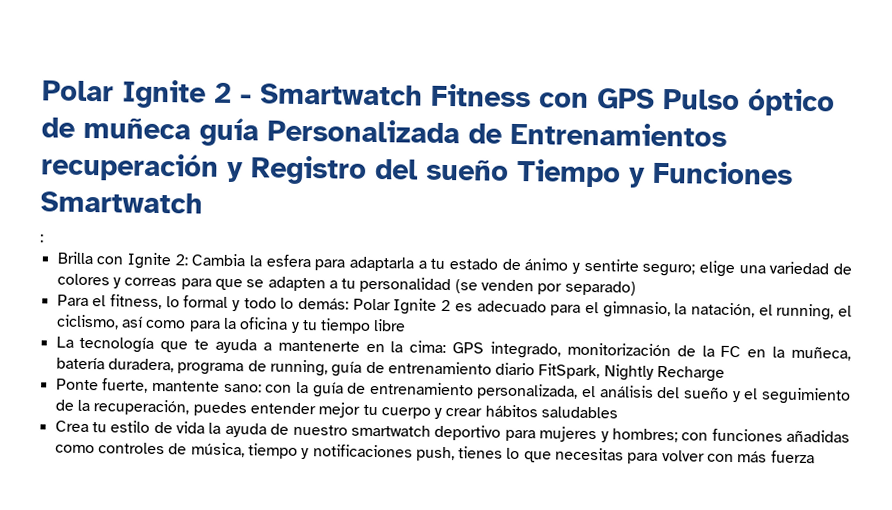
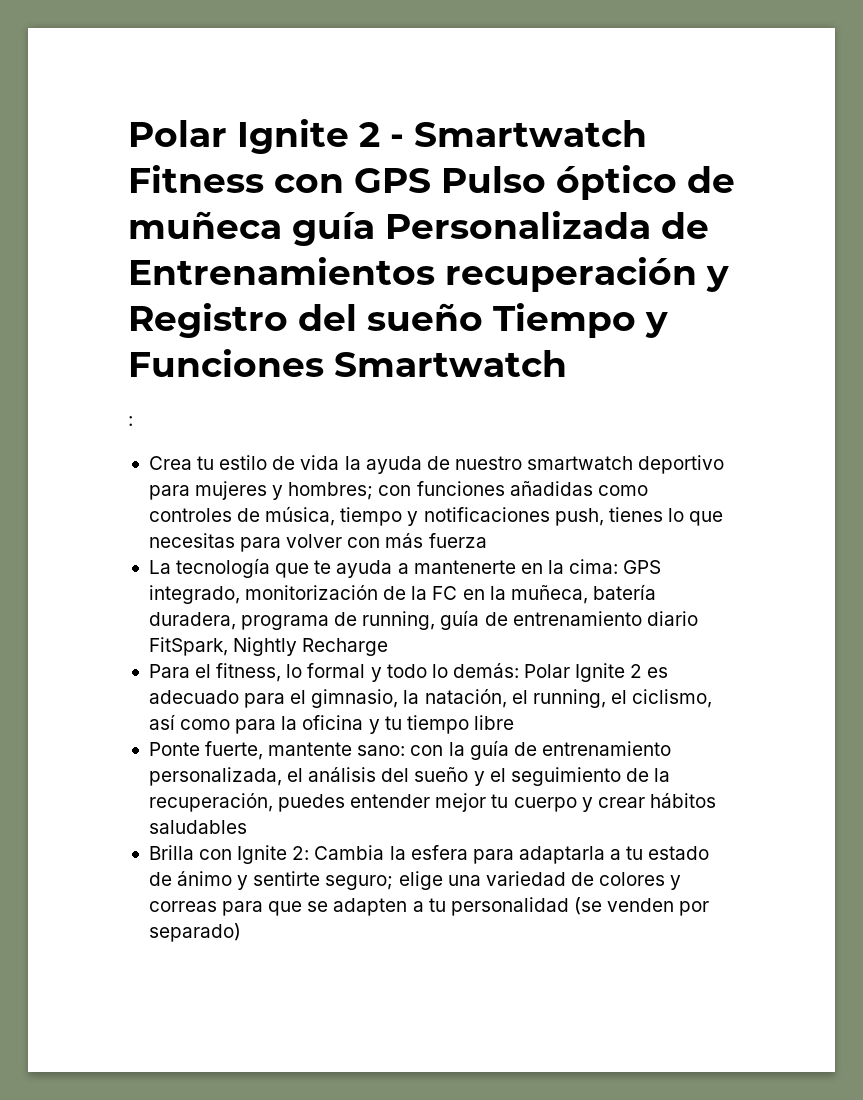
(44, 238) none -> [148,455,725,474] [148,481,648,500] [148,506,724,526] [148,533,487,552] [148,558,662,578] [148,584,656,604] [148,610,698,630] [148,637,389,656] [148,663,669,682] [148,689,713,708] [148,714,514,734] [148,740,671,760] [148,767,671,786] [148,793,716,812] [148,820,247,834] // Crea tu estilo de vida la ayuda de nuestro smartwatch deportivo para mujeres y hombres; con funciones añadidas como controles de música, tiempo y notificaciones push, tienes lo que necesitas para volver con más fuerza // La tecnología que te ayuda a mantenerte en la cima: GPS integrado, monitorización de la FC en la muñeca, batería duradera, programa de running, guía de entrenamiento diario FitSpark, Nightly Recharge // Para el fitness, lo formal y todo lo demás: Polar Ignite 2 es adecuado para el gimnasio, la natación, el running, el ciclismo, así como para la oficina y tu tiempo libre // Ponte fuerte, mantente sano: con la guía de entrenamiento personalizada, el análisis del sueño y el seguimiento de la recuperación, puedes entender mejor tu cuerpo y crear hábitos saludables
[56,294,853,321] [55,314,407,334] [55,336,852,361] [55,357,726,382] [55,378,851,405] [54,399,619,419] [54,420,850,443] [54,442,815,464] // Para el fitness, lo formal y todo lo demás: Polar Ignite 2 es adecuado para el gimnasio, la natación, el running, el ciclismo, así como para la oficina y tu tiempo libre // La tecnología que te ayuda a mantenerte en la cima: GPS integrado, monitorización de la FC en la muñeca, batería duradera, programa de running, guía de entrenamiento diario FitSpark, Nightly Recharge // Ponte fuerte, mantente sano: con la guía de entrenamiento personalizada, el análisis del sueño y el seguimiento de la recuperación, puedes entender mejor tu cuerpo y crear hábitos saludables // Crea tu estilo de vida la ayuda de nuestro smartwatch deportivo para mujeres y hombres; con funciones añadidas como controles de música, tiempo y notificaciones push, tienes lo que necesitas para volver con más fuerza -> (241, 932) none

